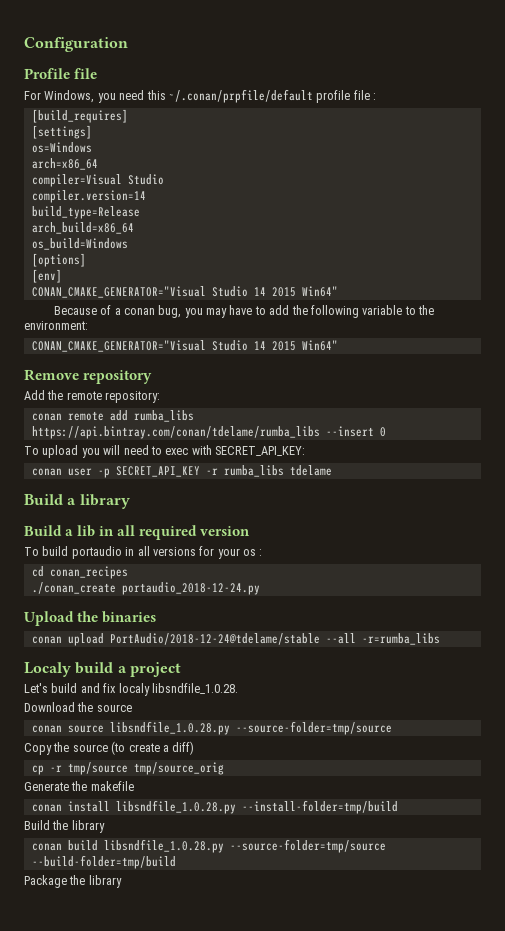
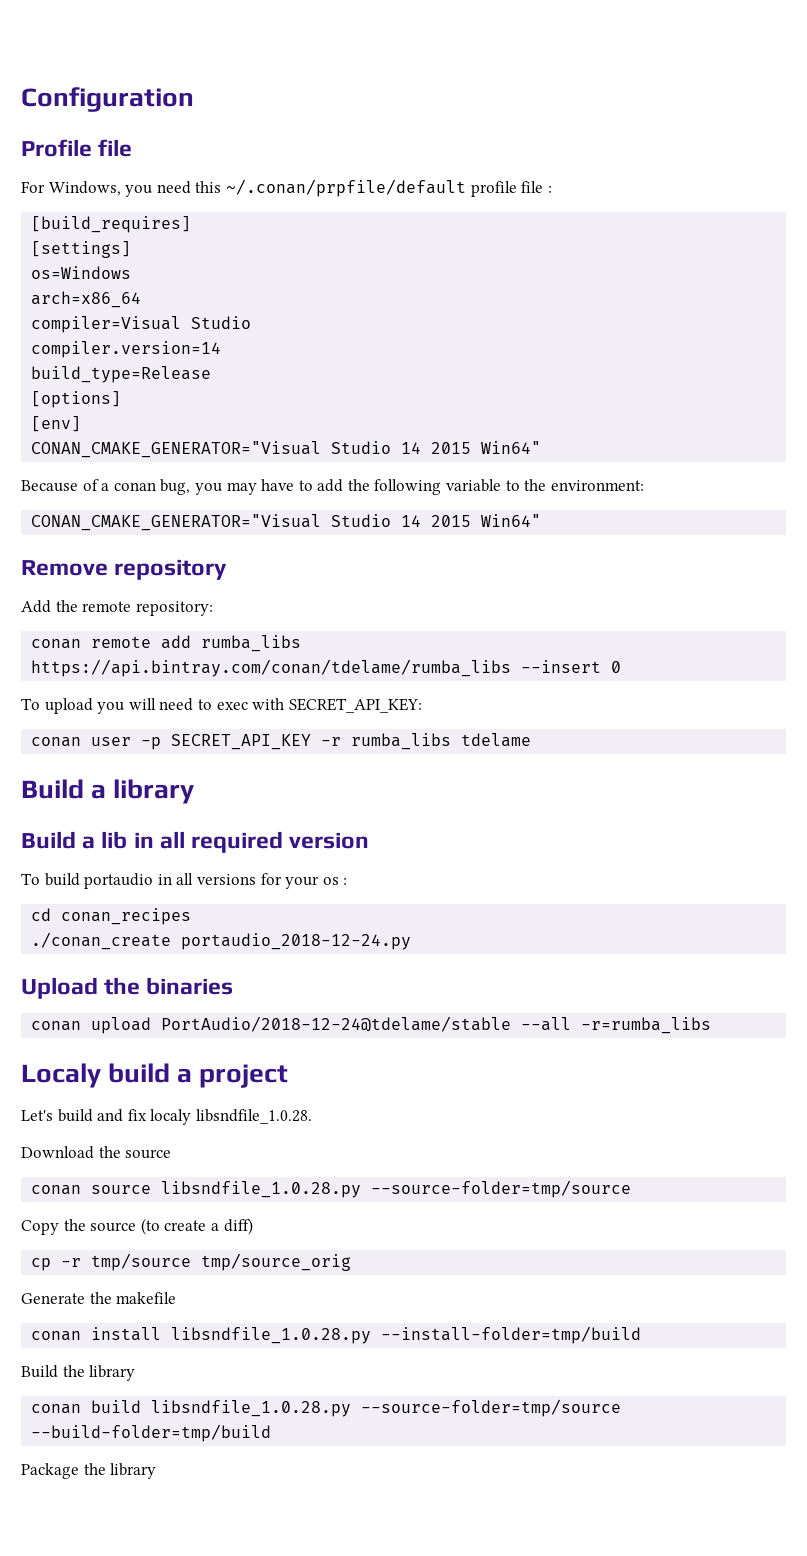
[31,222,134,234] [31,238,128,250] // arch_build=x86_64 // os_build=Windows -> (212, 374) none

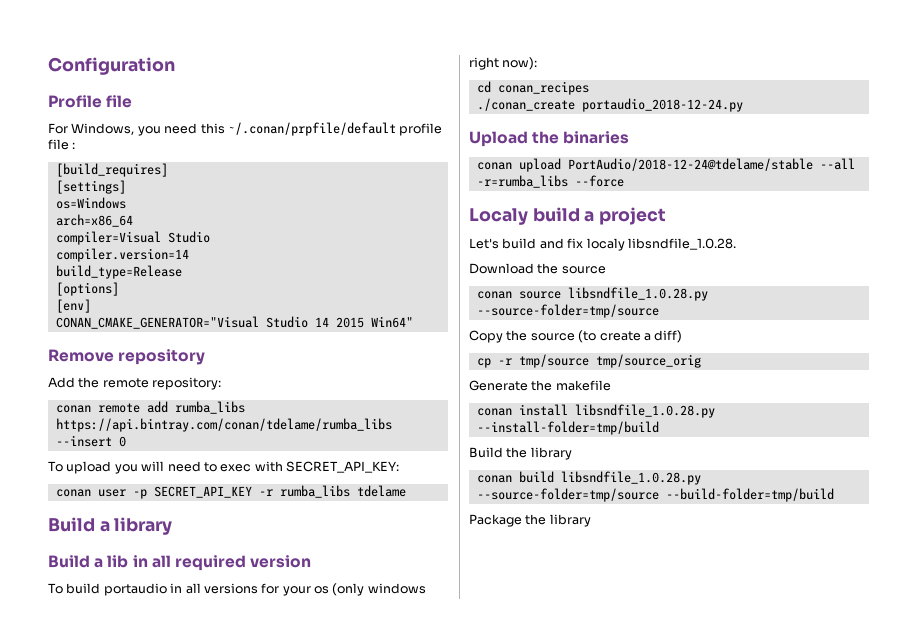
[21,479,644,495] [31,514,542,531] // Because of a conan bug, you may have to add the following variable to the environment: // CONAN_CMAKE_GENERATOR="Visual Studio 14 2015 Win64" -> (413, 322) none
[343,878,348,885] : -> [332,583,426,596] [469,57,538,70] (only windows right now):
(712, 1025) none -> [574,175,624,187] --force

